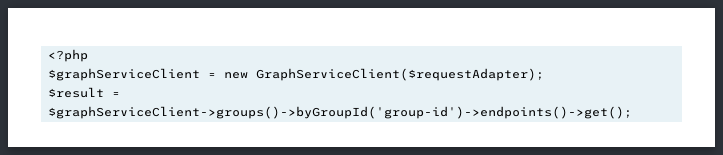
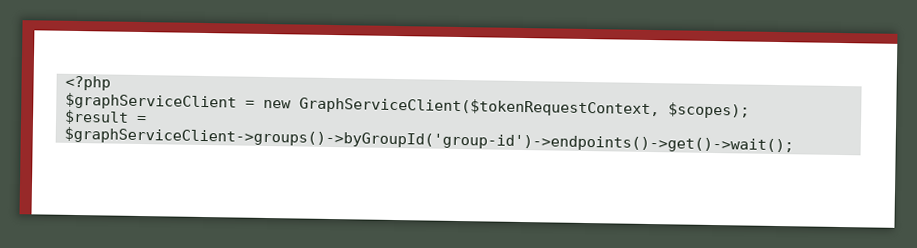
[256,68,545,81] GraphServiceClient($requestAdapter); -> [298,96,750,119] GraphServiceClient($tokenRequestContext, $scopes);
[48,106,633,119] $graphServiceClient->groups()->byGroupId('group-id')->endpoints()->get(); -> [63,126,794,154] $graphServiceClient->groups()->byGroupId('group-id')->endpoints()->get()->wait();

